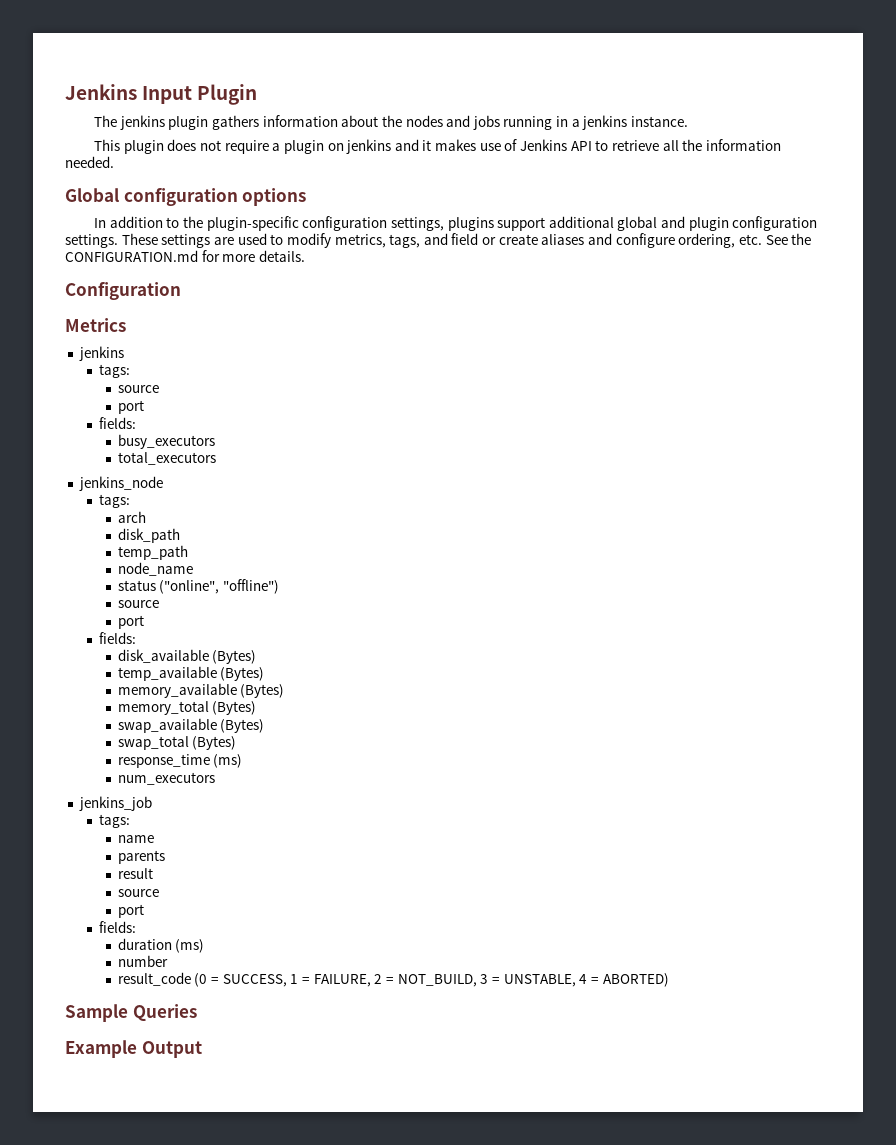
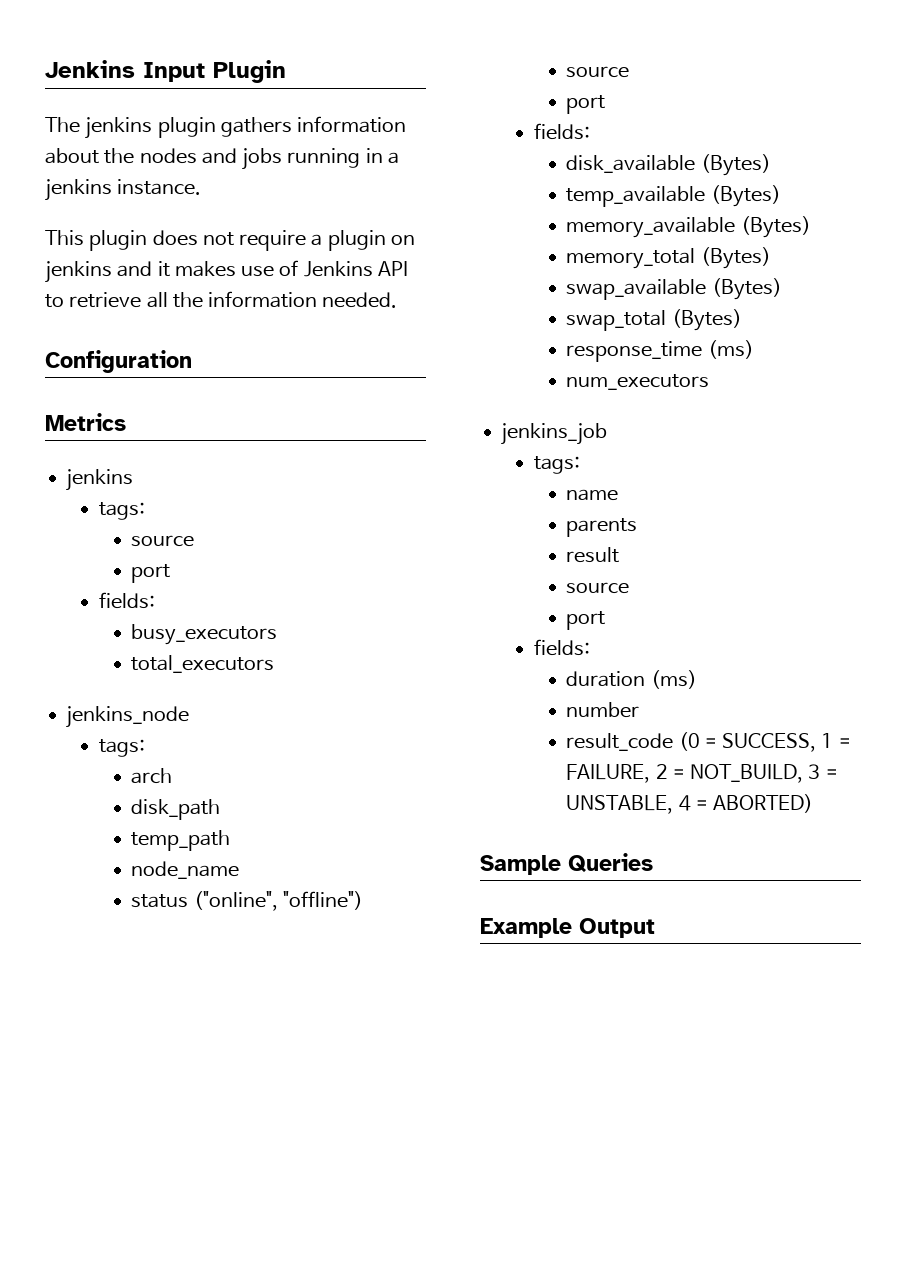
[65,188,307,206] [94,216,818,231] [65,233,812,248] [65,250,305,262] // Global configuration options // In addition to the plugin-specific configuration settings, plugins support additional global and plugin configuration settings. These settings are used to modify metrics, tags, and field or create aliases and configure ordering, etc. See the CONFIGURATION.md for more details. -> (398, 300) none

